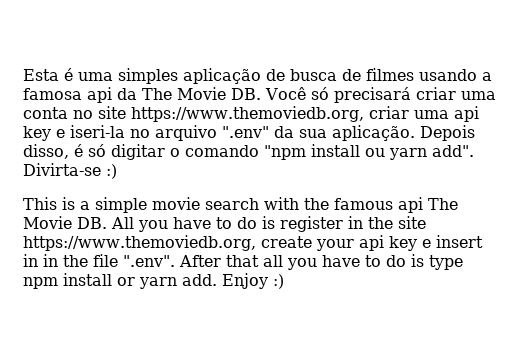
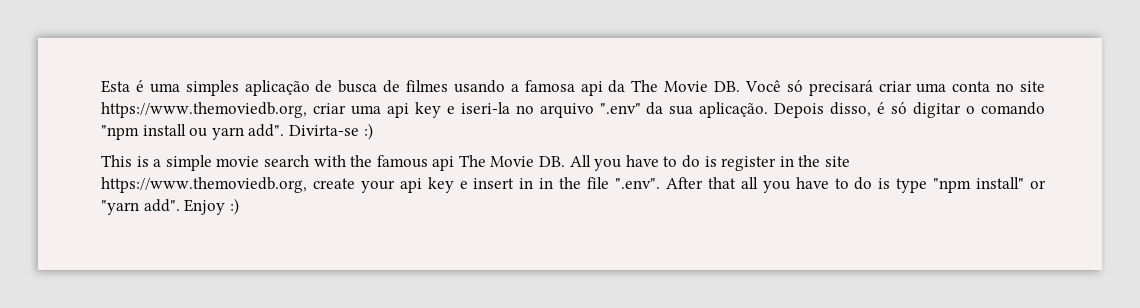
[23,273,217,289] npm install or yarn add. -> [933,177,1046,193] [101,199,180,215] "npm install" or "yarn add".

